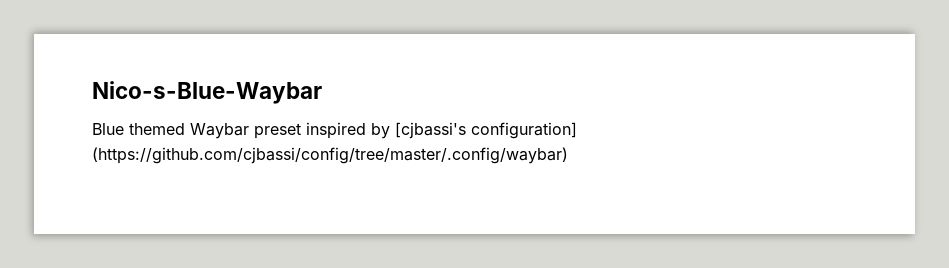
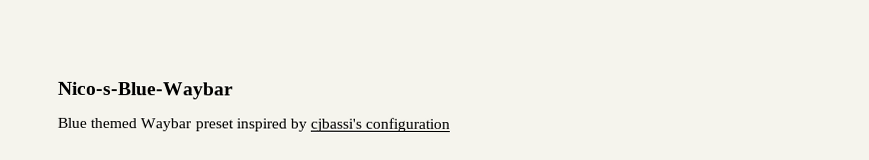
[395,122,577,139] [92,147,568,164] [cjbassi's configuration] (https://github.com/cjbassi/config/tree/master/.config/waybar) -> [310,117,451,133] cjbassi's configuration

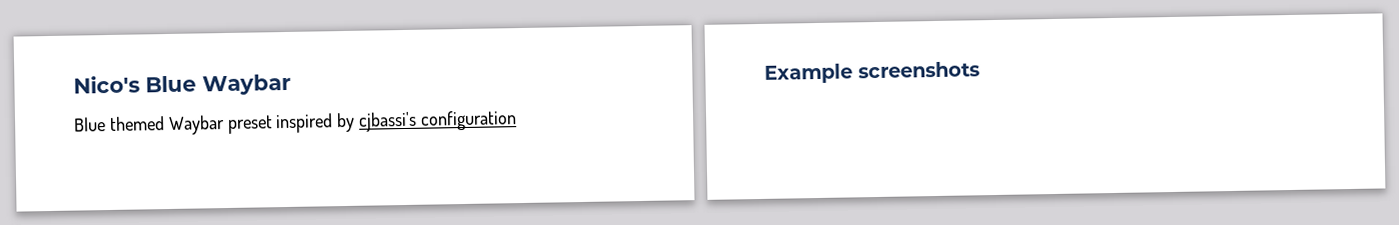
[57,81,233,100] Nico-s-Blue-Waybar -> [73,73,291,96] Nico's Blue Waybar
(451, 125) none -> [764,61,980,84] // Example screenshots

